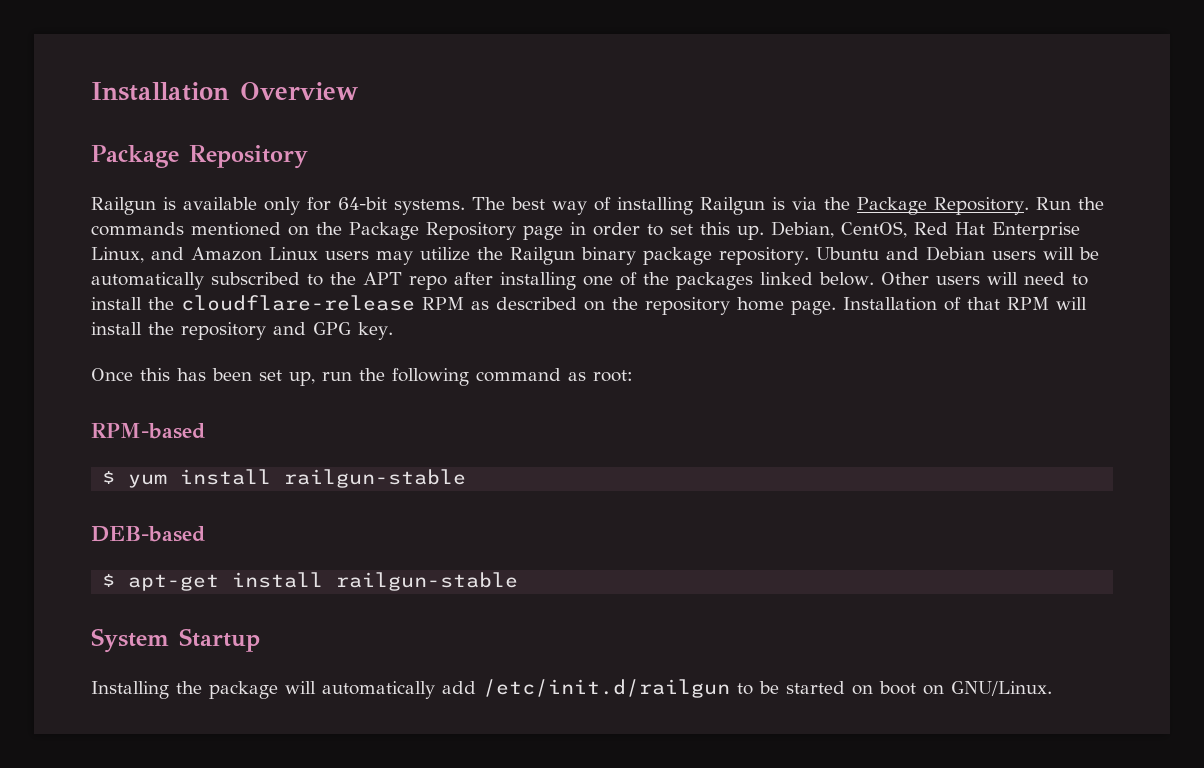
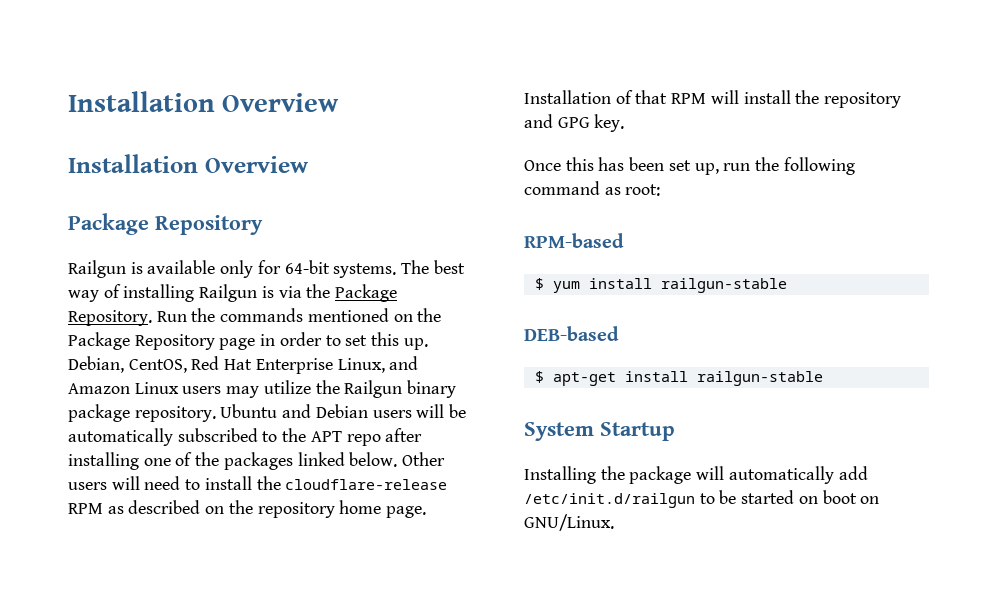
[91,82,358,101] Installation Overview -> [68,91,340,112] [68,154,308,173] Installation Overview // Installation Overview

